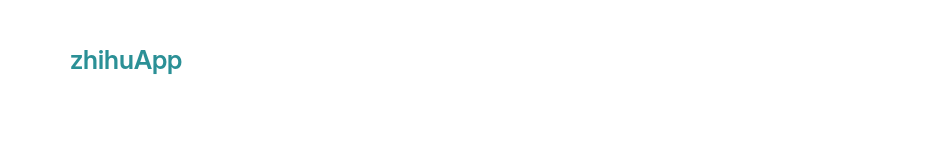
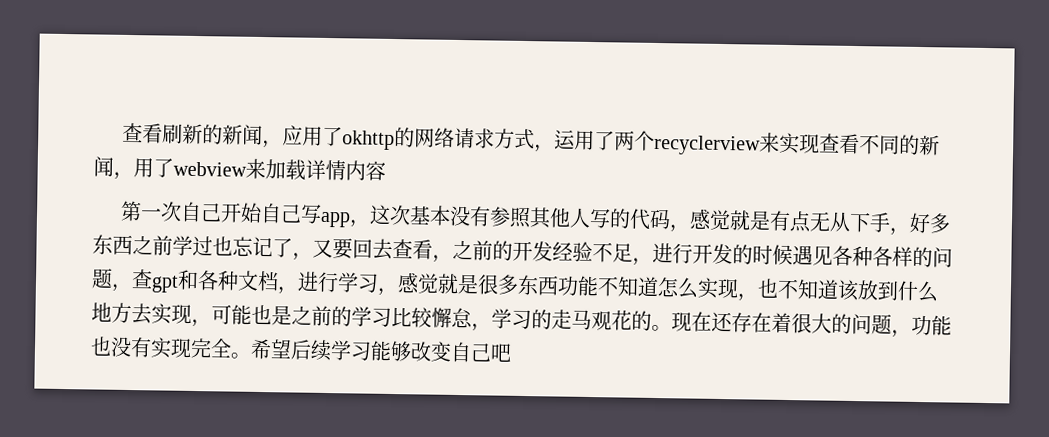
[70,50,182,75] zhihuApp -> [122,122,941,156] [93,156,386,181] [120,200,952,236] [92,234,953,268] [91,268,939,303] [91,302,952,338] [90,336,512,363] 查看刷新的新闻，应用了okhttp的网络请求方式，运用了两个recyclerview来实现查看不同的新闻，用了webview来加载详情内容 // 第一次自己开始自己写app，这次基本没有参照其他人写的代码，感觉就是有点无从下手，好多东西之前学过也忘记了，又要回去查看，之前的开发经验不足，进行开发的时候遇见各种各样的问题，查gpt和各种文档，进行学习，感觉就是很多东西功能不知道怎么实现，也不知道该放到什么地方去实现，可能也是之前的学习比较懈怠，学习的走马观花的。现在还存在着很大的问题，功能也没有实现完全。希望后续学习能够改变自己吧

